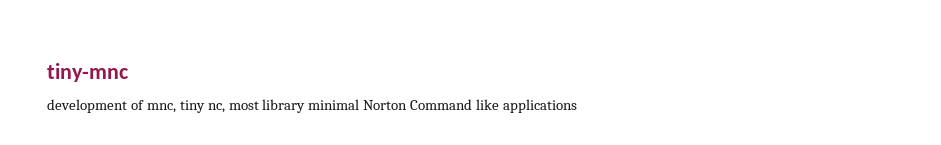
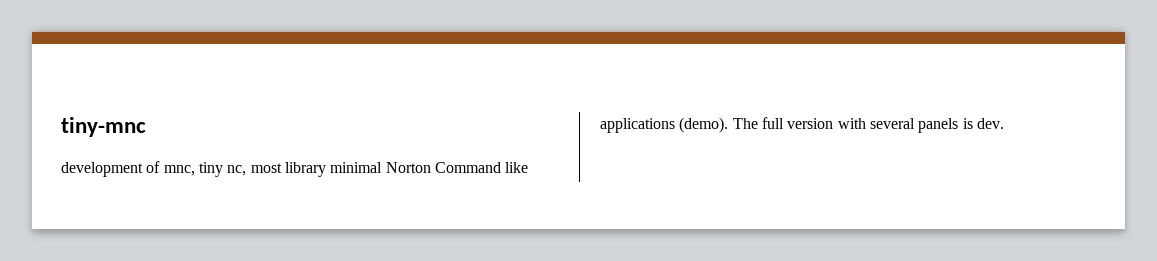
(578, 106) none -> [679,117,1004,133] (demo). The full version with several panels is dev.

